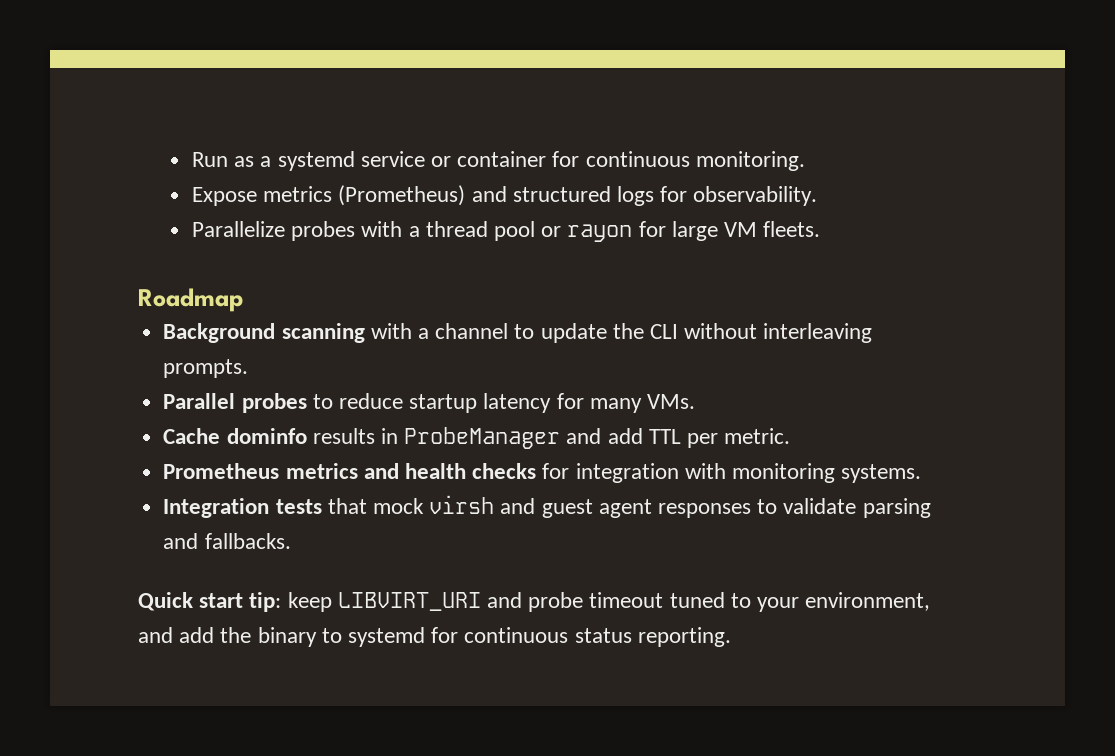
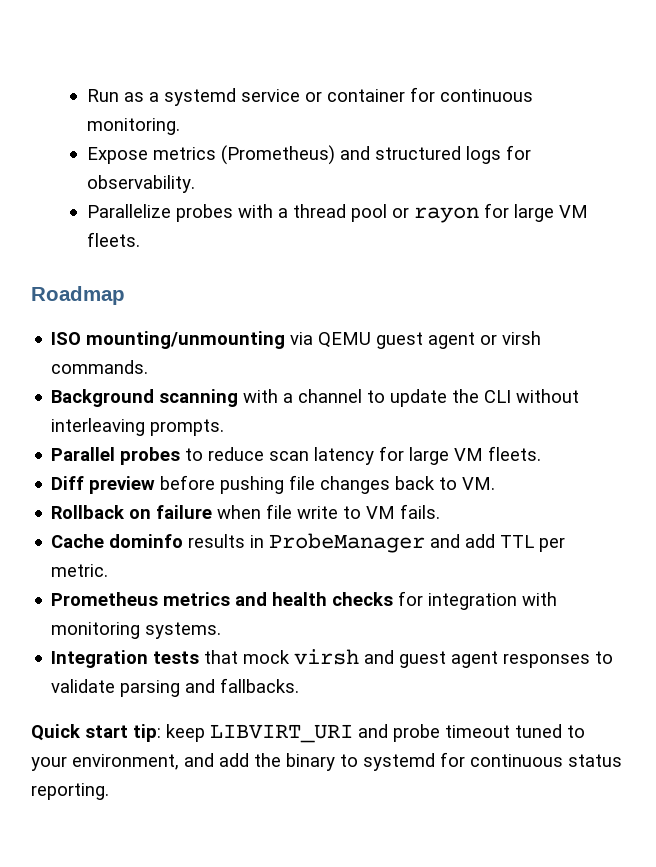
(243, 300) none -> [51,331,542,349] [51,360,149,374] // ISO mounting/unmounting via QEMU guest agent or virsh commands.
[409,394,478,413] startup -> [269,451,310,461] scan
[589,394,695,413] many VMs. -> [409,446,542,465] [51,475,496,494] [51,504,441,519] large VM fleets. // Diff preview before pushing file changes back to VM. // Rollback on failure when file write to VM fails.

